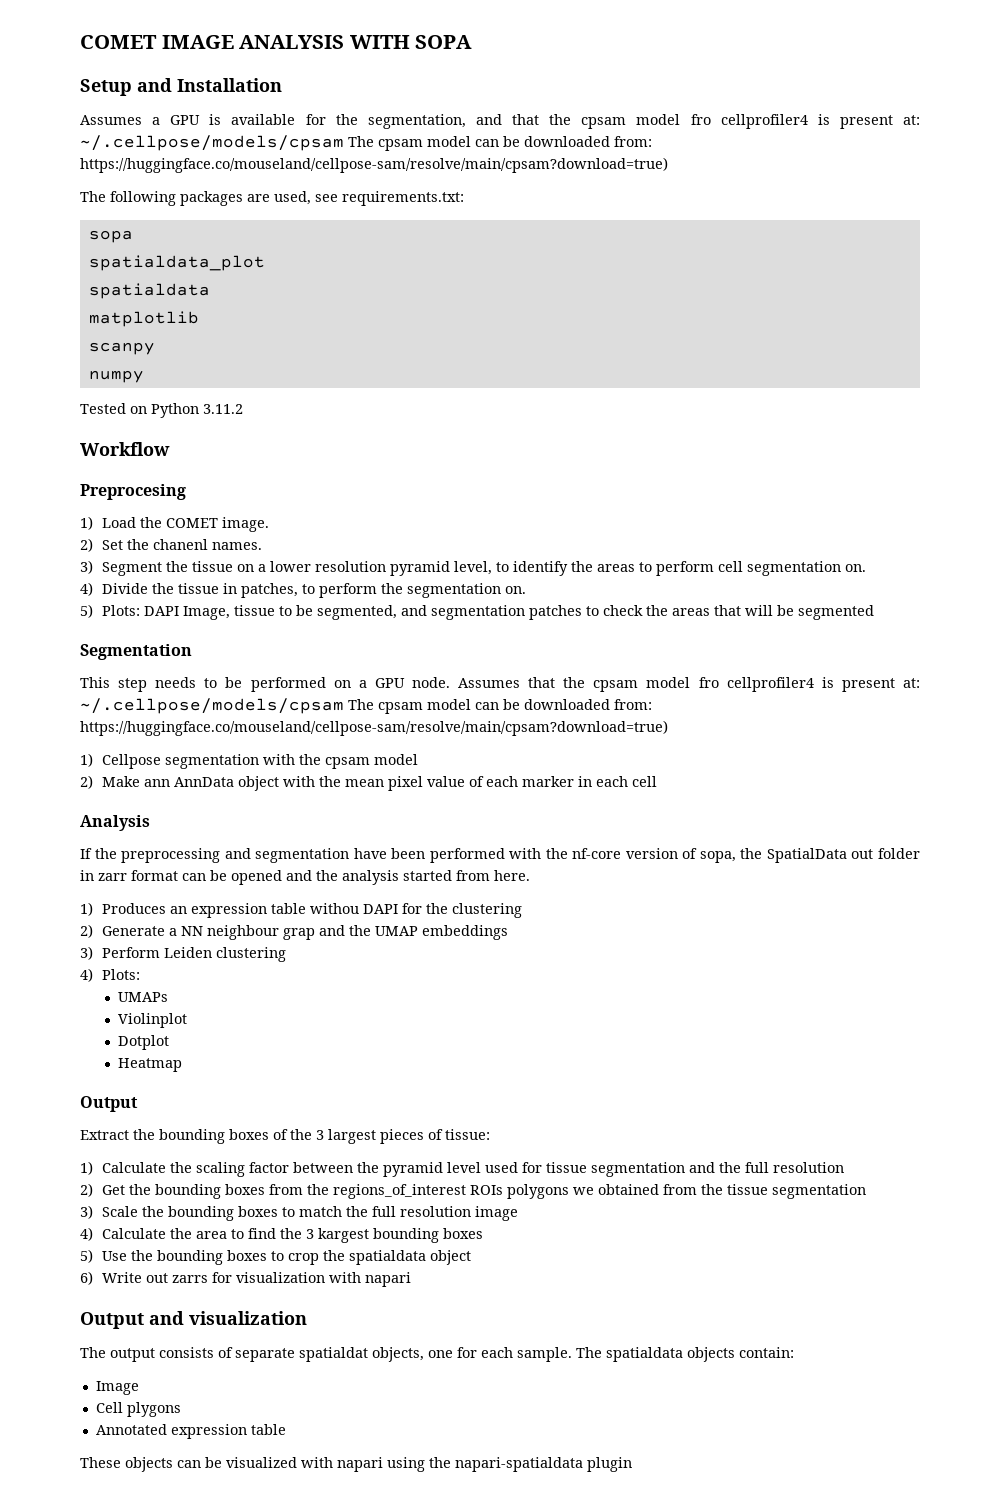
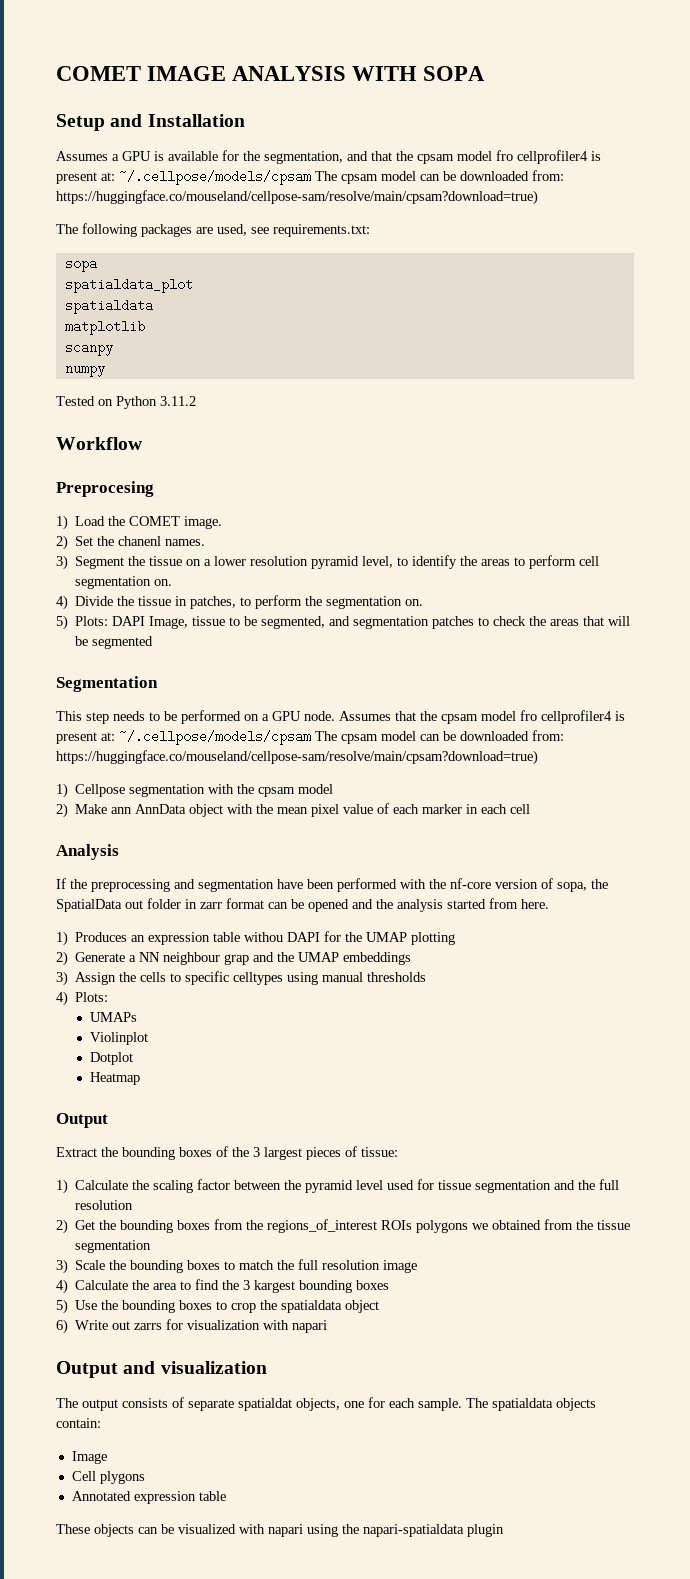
[451,903,522,918] clustering -> [366,932,456,945] UMAP plotting
[101,947,286,962] Perform Leiden clustering -> [75,971,427,985] Assign the cells to specific celltypes using manual thresholds

